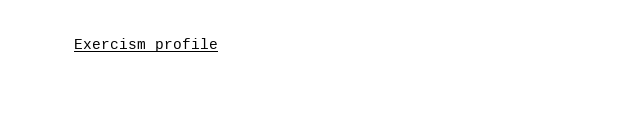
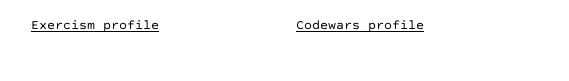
(218, 45) none -> [296,20,424,32] // Codewars profile

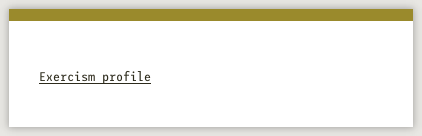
[296,20,424,32] // Codewars profile -> (151, 77) none

